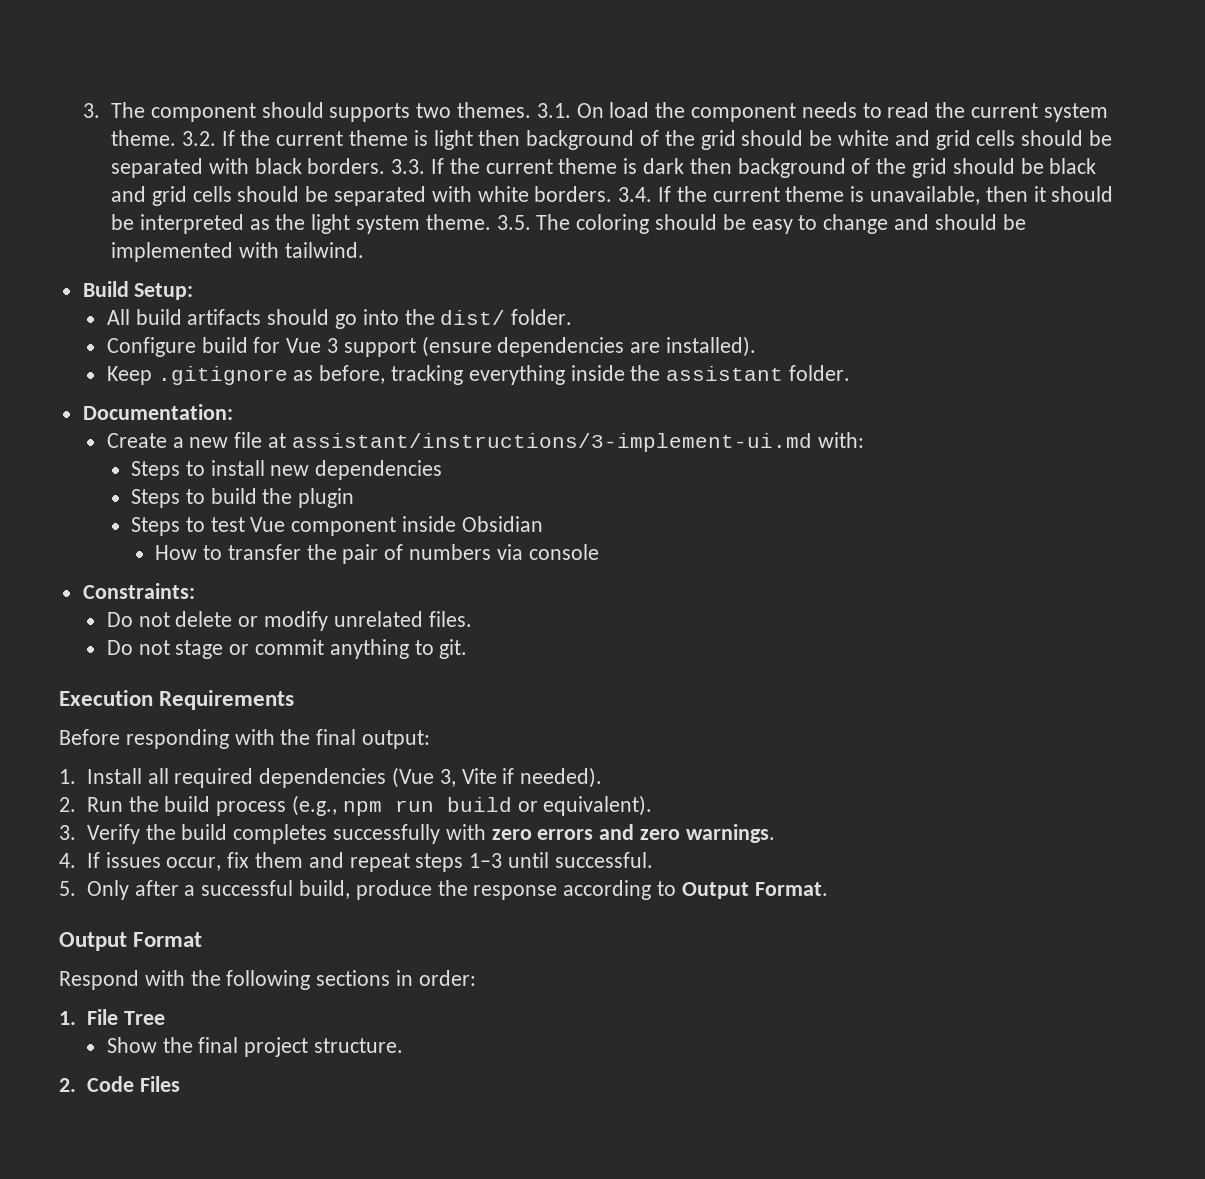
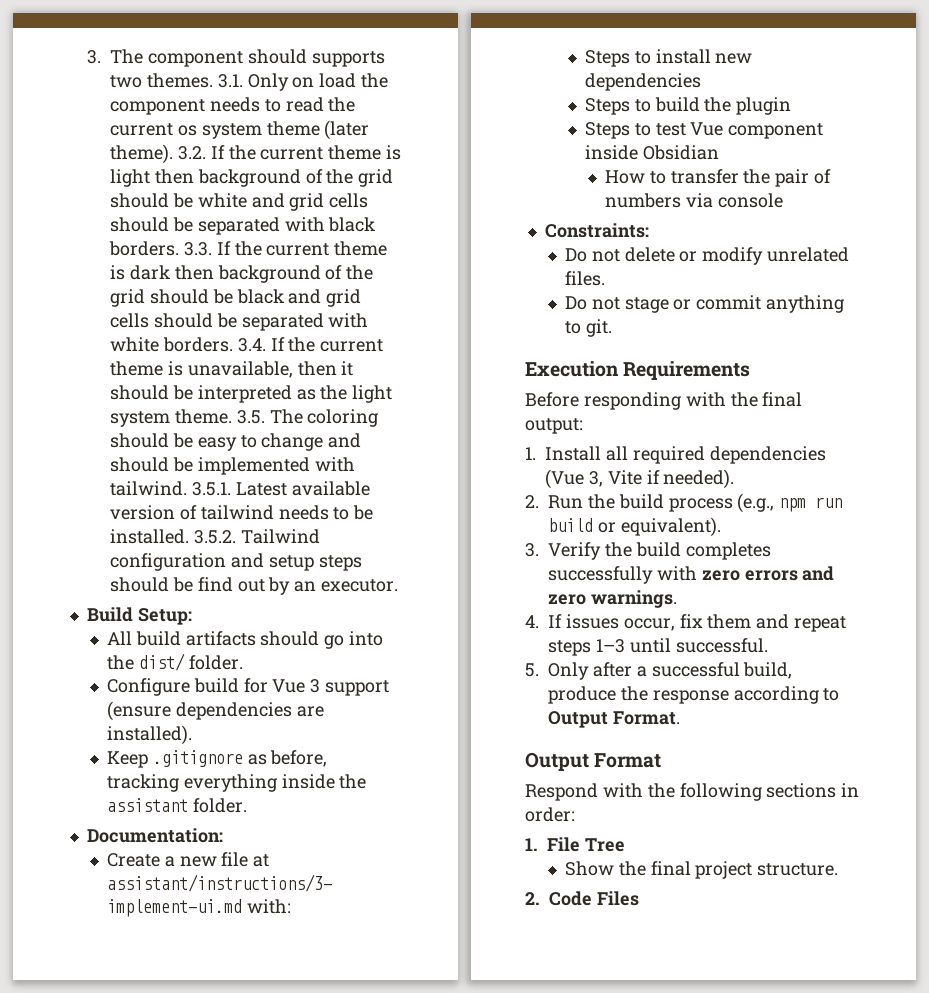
[576,103,604,118] On -> [247,73,315,91] Only on
[1043,103,1108,122] [110,130,176,146] system theme. -> [177,120,370,140] [110,144,174,164] os system theme (later theme).
(364, 250) none -> [191,481,370,496] [110,505,374,520] [110,529,320,544] [110,553,362,571] [110,577,399,595] 3.5.1. Latest available version of tailwind needs to be installed. 3.5.2. Tailwind configuration and setup steps should be find out by an executor.

